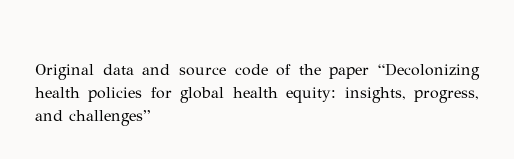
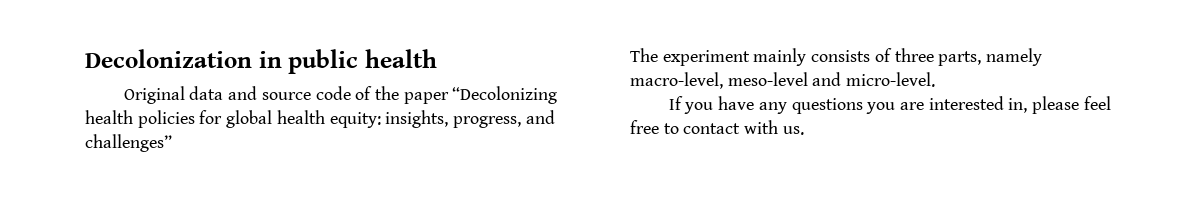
(35, 72) none -> [85,49,437,74] Decolonization in public health //
(150, 118) none -> [630,48,1043,66] [630,72,936,89] [668,96,1111,114] [630,120,804,135] // The experiment mainly consists of three parts, namely macro-level, meso-level and micro-level. // If you have any questions you are interested in, please feel free to contact with us.

